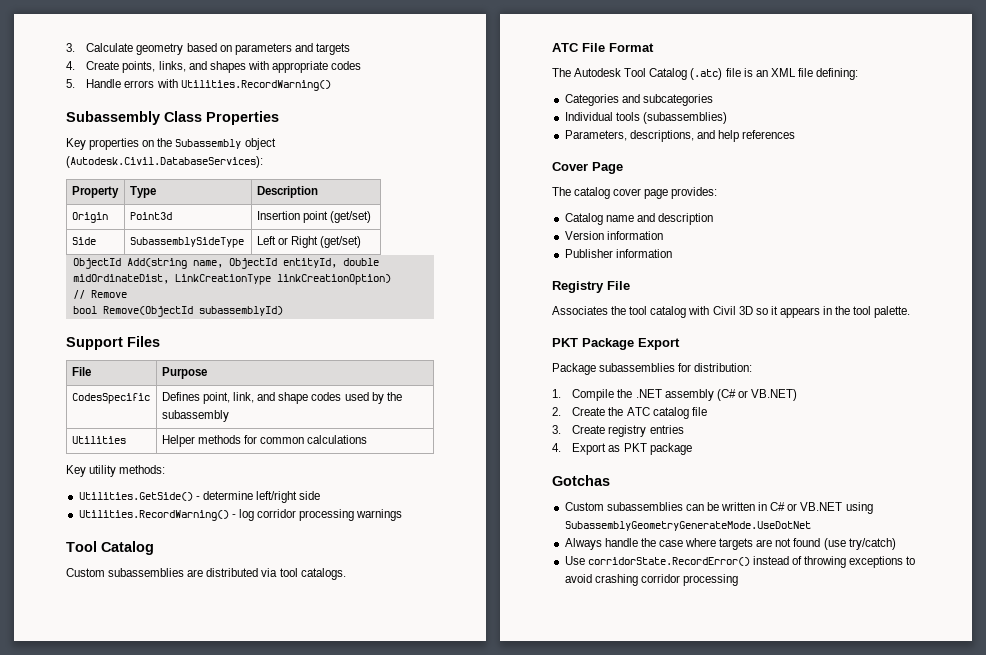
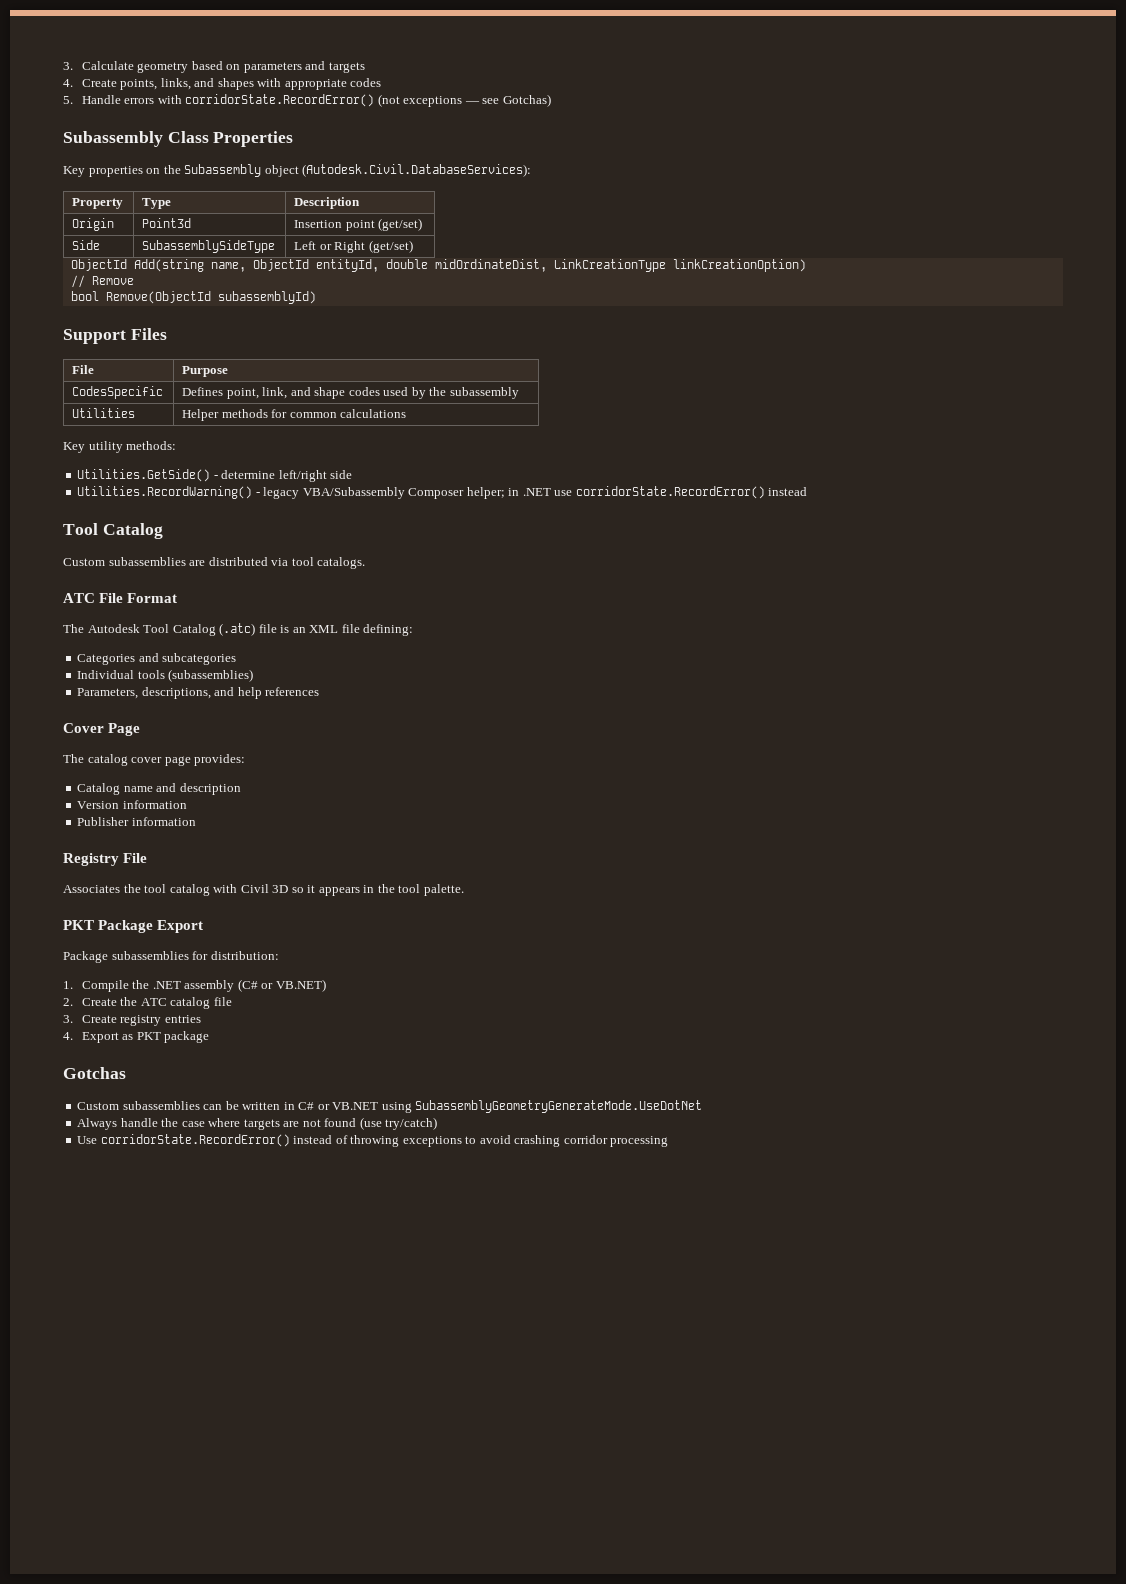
[180,80,331,91] Utilities.RecordWarning() -> [185,94,551,107] corridorState.RecordError() (not exceptions — see Gotchas)
[238,509,403,521] log corridor processing warnings -> [263,486,808,499] legacy VBA/Subassembly Composer helper; in .NET use corridorState.RecordError() instead

